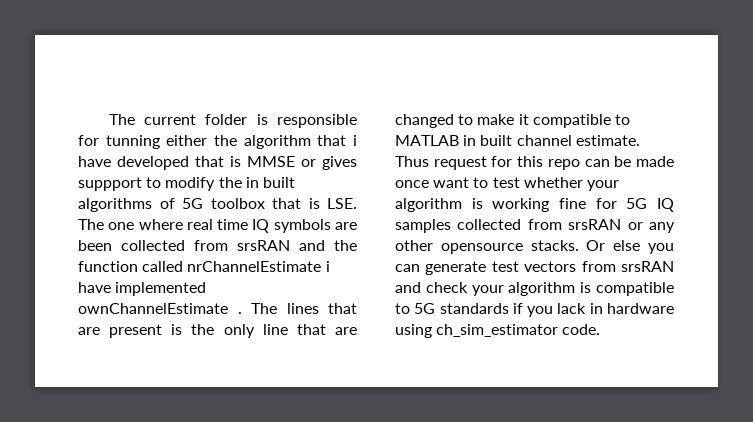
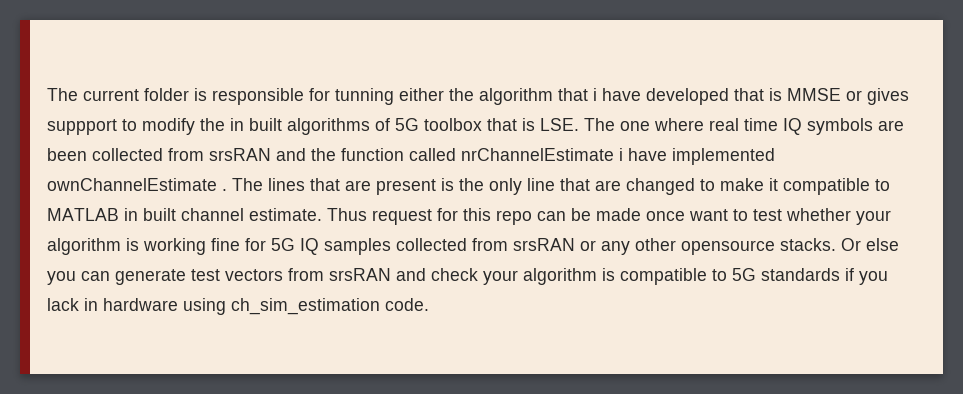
[436,324,559,337] ch_sim_estimator -> [231,298,380,315] ch_sim_estimation

